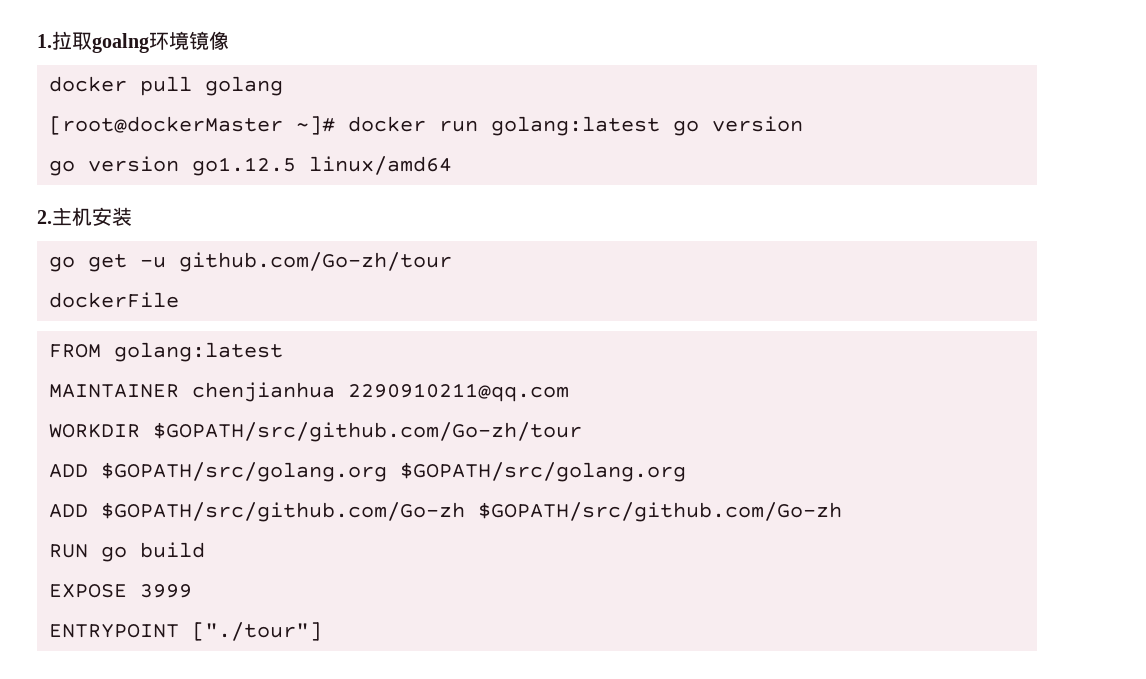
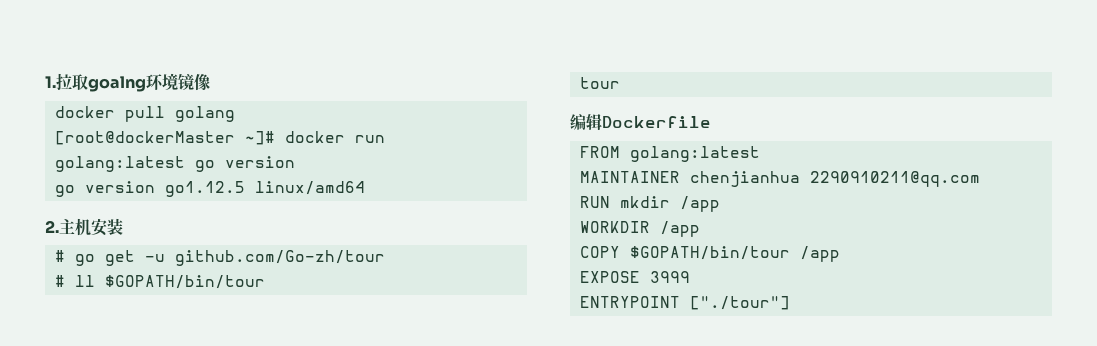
(132, 216) none -> [54,250,65,262] #
[49,292,179,308] dockerFile -> [54,275,265,289] [579,77,620,89] [570,114,711,131] # ll $GOPATH/bin/tour // tour // 编辑Dockerfile
[49,422,582,442] [49,462,686,482] [49,502,842,522] [49,542,205,562] WORKDIR $GOPATH/src/github.com/Go-zh/tour // ADD $GOPATH/src/golang.org $GOPATH/src/golang.org // ADD $GOPATH/src/github.com/Go-zh $GOPATH/src/github.com/Go-zh // RUN go build -> [579,196,720,212] [579,221,700,237] [579,246,840,262] RUN mkdir /app // WORKDIR /app // COPY $GOPATH/bin/tour /app

